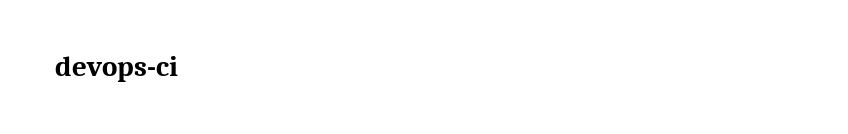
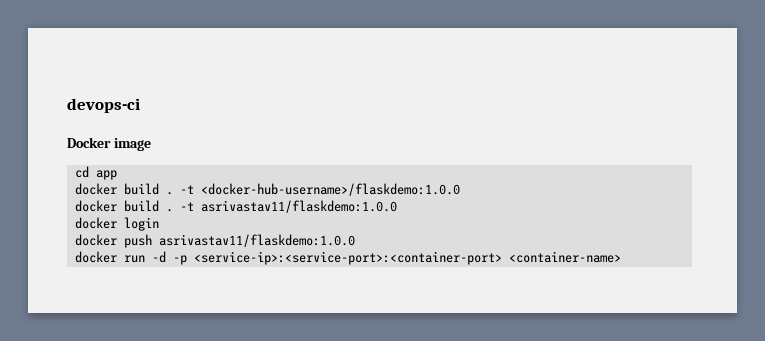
(178, 69) none -> [67,137,151,151] [75,166,118,180] [75,183,461,196] [75,200,398,213] [75,217,160,231] [75,234,356,248] [75,251,622,265] // Docker image // cd app // docker build . -t <docker-hub-username>/flaskdemo:1.0.0 // docker build . -t asrivastav11/flaskdemo:1.0.0 // docker login // docker push asrivastav11/flaskdemo:1.0.0 // docker run -d -p <service-ip>:<service-port>:<container-port> <container-name>

